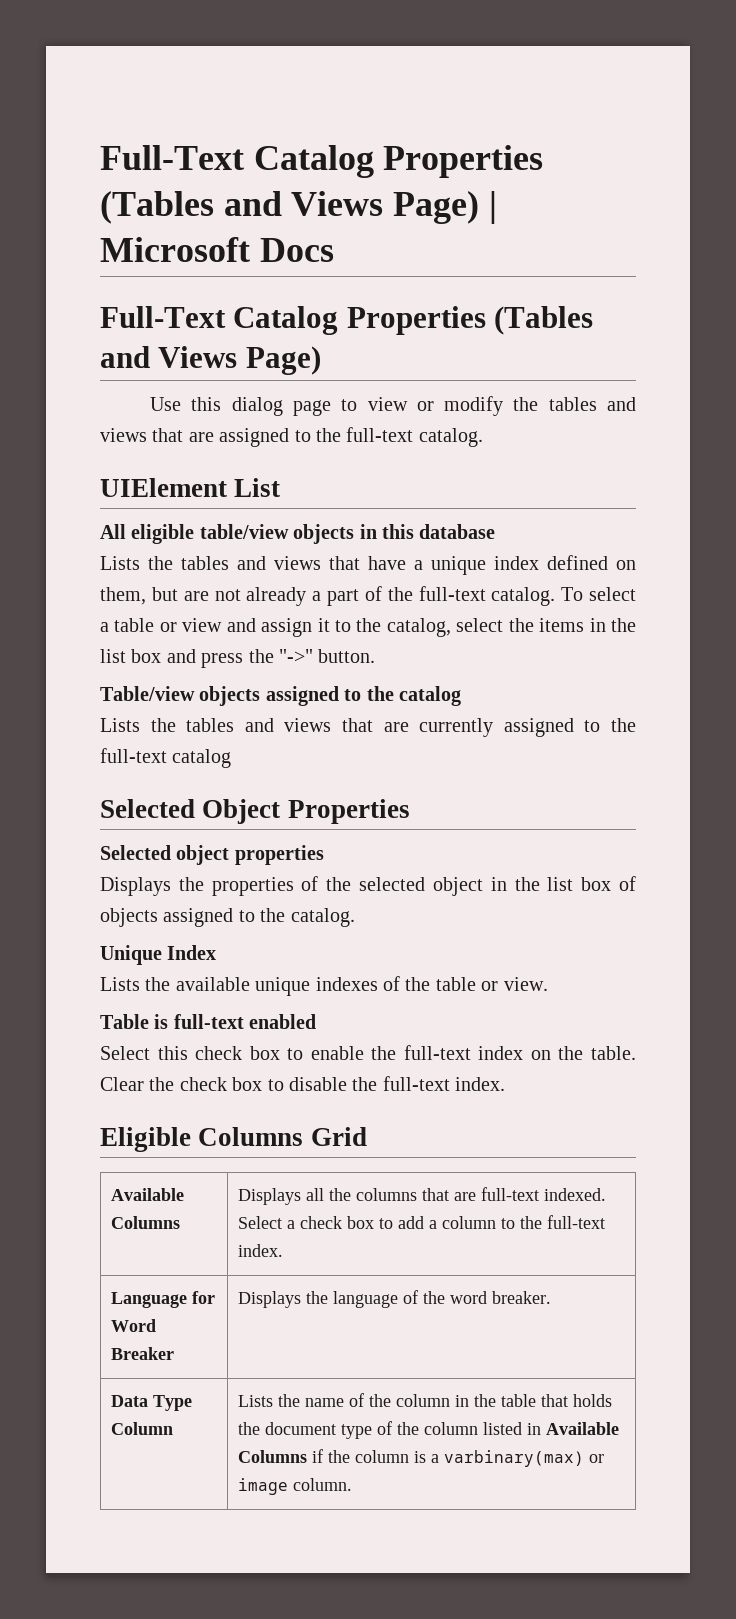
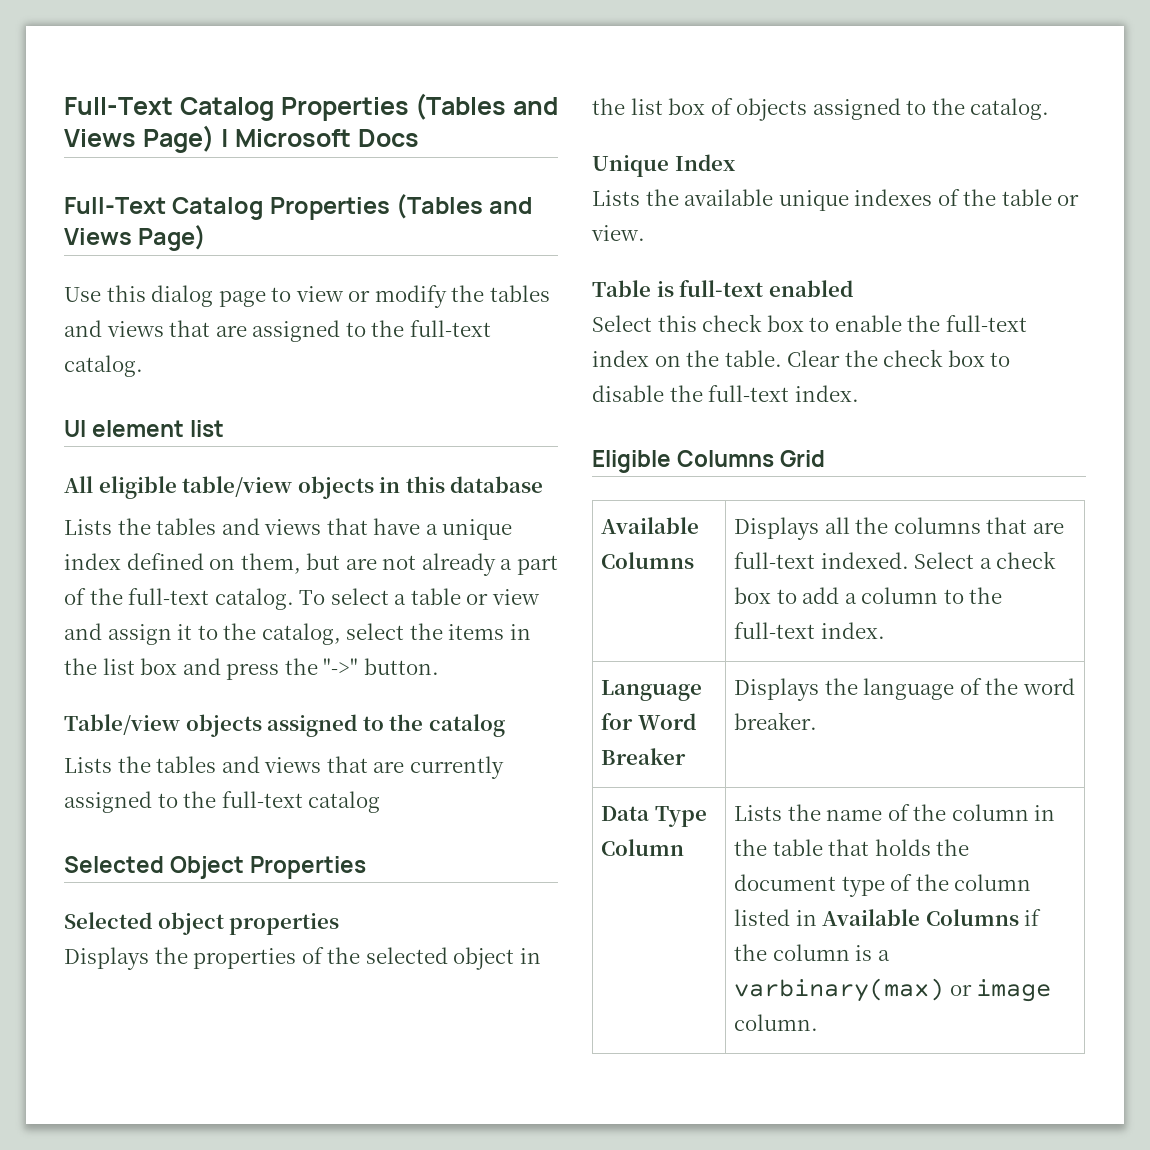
[100,478,281,497] UIElement List -> [64,420,225,437] UI element list

